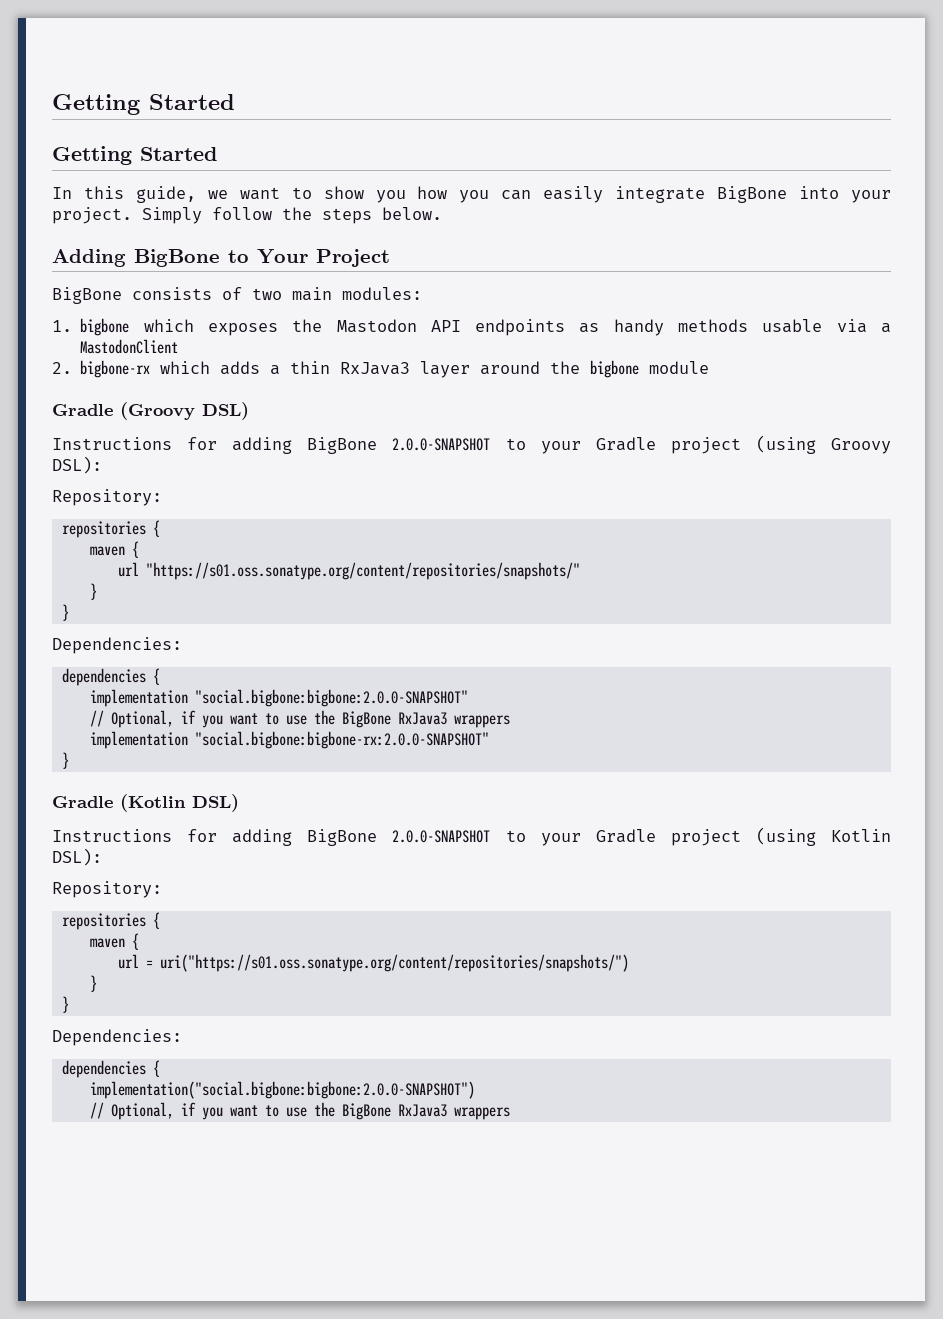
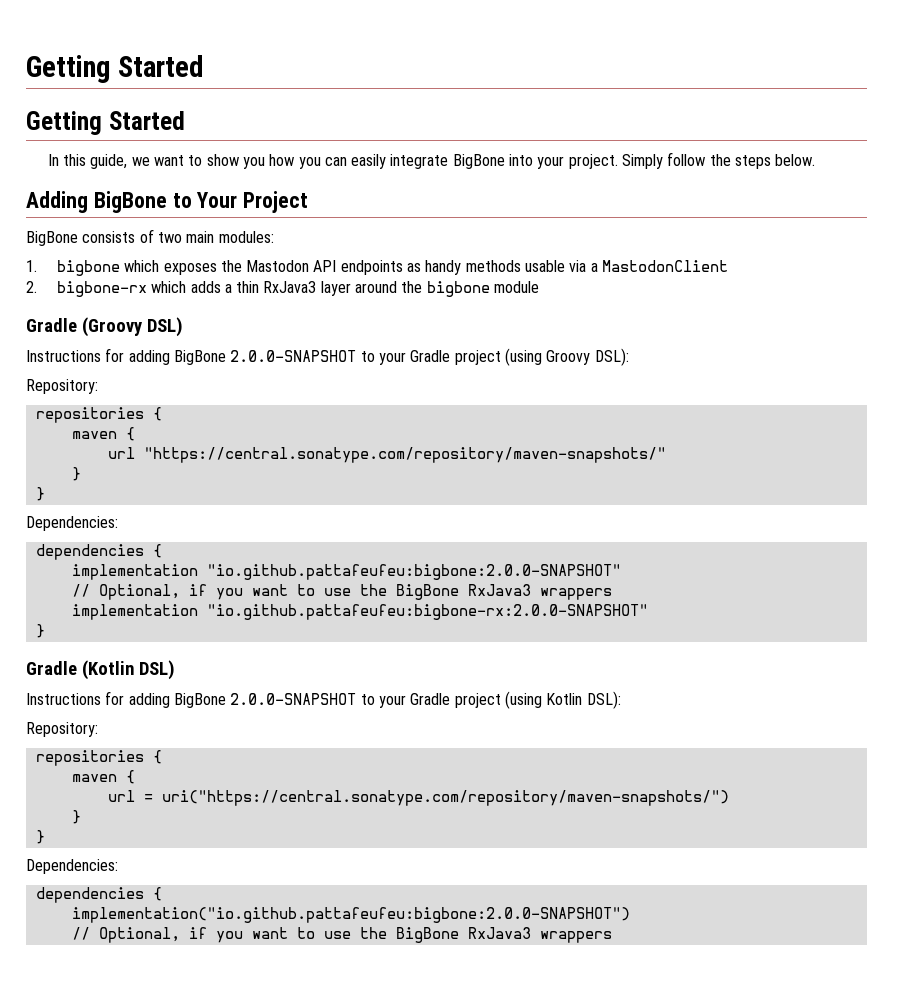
[145,562,580,580] "https://s01.oss.sonatype.org/content/repositories/snapshots/" -> [143,447,666,463] "https://central.sonatype.com/repository/maven-snapshots/"
[194,689,468,707] "social.bigbone:bigbone:2.0.0-SNAPSHOT" -> [206,564,621,580] "io.github.pattafeufeu:bigbone:2.0.0-SNAPSHOT"
[194,731,489,749] "social.bigbone:bigbone-rx:2.0.0-SNAPSHOT" -> [206,604,648,620] "io.github.pattafeufeu:bigbone-rx:2.0.0-SNAPSHOT"
[159,954,629,972] [89,975,97,992] [61,996,69,1013] [52,1029,182,1046] [61,1060,160,1078] [89,1081,475,1099] uri("https://s01.oss.sonatype.org/content/repositories/snapshots/") // } // } // Dependencies: // dependencies { // implementation("social.bigbone:bigbone:2.0.0-SNAPSHOT") -> [161,790,729,806] [71,810,81,824] [35,830,45,844] [26,859,118,874] [35,887,162,903] [71,907,630,923] uri("https://central.sonatype.com/repository/maven-snapshots/") // } // } // Dependencies: // dependencies { // implementation("io.github.pattafeufeu:bigbone:2.0.0-SNAPSHOT")

